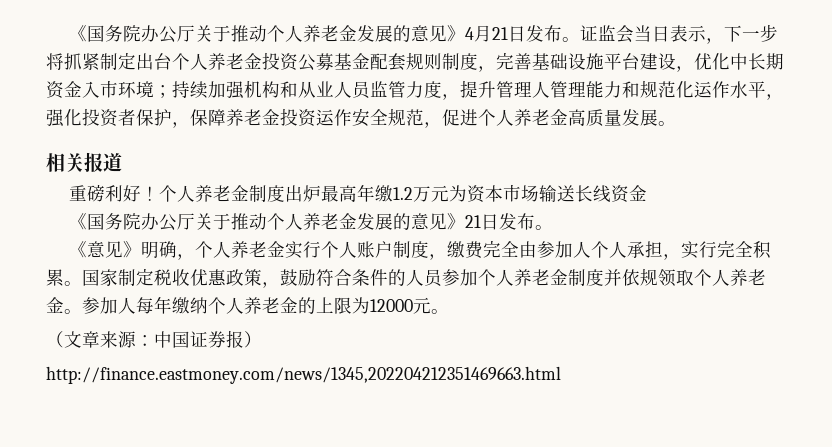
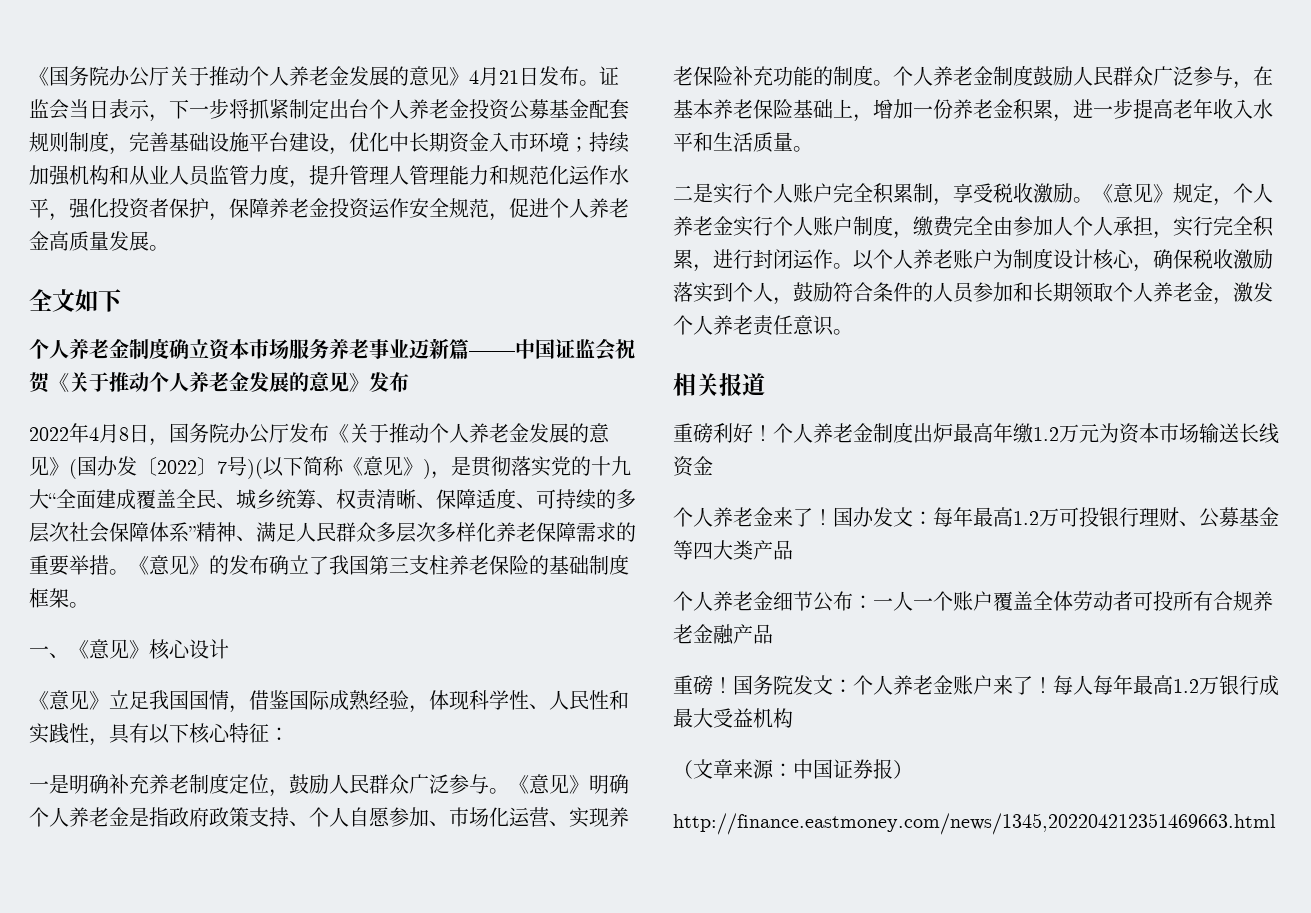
(676, 123) none -> [29,289,122,312] [29,338,635,361] [29,372,409,394] [29,423,610,446] [29,456,631,479] [29,488,636,510] [29,522,636,543] [29,554,629,576] [29,588,89,608] [29,639,229,660] [29,690,629,713] [29,723,289,746] [29,773,629,797] [29,807,629,828] [673,65,1273,89] [673,99,1273,122] [673,132,813,152] [673,183,1273,206] [673,215,1274,239] [673,248,1273,272] [673,282,1273,305] [673,315,853,336] // 全文如下 // 个人养老金制度确立资本市场服务养老事业迈新篇——中国证监会祝贺《关于推动个人养老金发展的意见》发布 // 2022年4月8日，国务院办公厅发布《关于推动个人养老金发展的意见》(国办发〔2022〕7号)(以下简称《意见》)，是贯彻落实党的十九大“全面建成覆盖全民、城乡统筹、权责清晰、保障适度、可持续的多层次社会保障体系”精神、满足人民群众多层次多样化养老保障需求的重要举措。《意见》的发布确立了我国第三支柱养老保险的基础制度框架。 // 一、《意见》核心设计 // 《意见》立足我国国情，借鉴国际成熟经验，体现科学性、人民性和实践性，具有以下核心特征： // 一是明确补充养老制度定位，鼓励人民群众广泛参与。《意见》明确个人养老金是指政府政策支持、个人自愿参加、市场化运营、实现养老保险补充功能的制度。个人养老金制度鼓励人民群众广泛参与，在基本养老保险基础上，增加一份养老金积累，进一步提高老年收入水平和生活质量。 // 二是实行个人账户完全积累制，享受税收激励。《意见》规定，个人养老金实行个人账户制度，缴费完全由参加人个人承担，实行完全积累，进行封闭运作。以个人养老账户为制度设计核心，确保税收激励落实到个人，鼓励符合条件的人员参加和长期领取个人养老金，激发个人养老责任意识。
[69,213,554,231] [69,240,772,260] [46,268,766,288] [46,296,449,314] 《国务院办公厅关于推动个人养老金发展的意见》21日发布。 // 《意见》明确，个人养老金实行个人账户制度，缴费完全由参加人个人承担，实行完全积累。国家制定税收优惠政策，鼓励符合条件的人员参加个人养老金制度并依规领取个人养老金。参加人每年缴纳个人养老金的上限为12000元。 -> [673,507,1279,528] [673,540,793,560] [673,591,1273,612] [673,624,773,645] [673,675,1279,696] [673,708,793,728] 个人养老金来了！国办发文：每年最高1.2万可投银行理财、公募基金等四大类产品 // 个人养老金细节公布：一人一个账户覆盖全体劳动者可投所有合规养老金融产品 // 重磅！国务院发文：个人养老金账户来了！每人每年最高1.2万银行成最大受益机构

